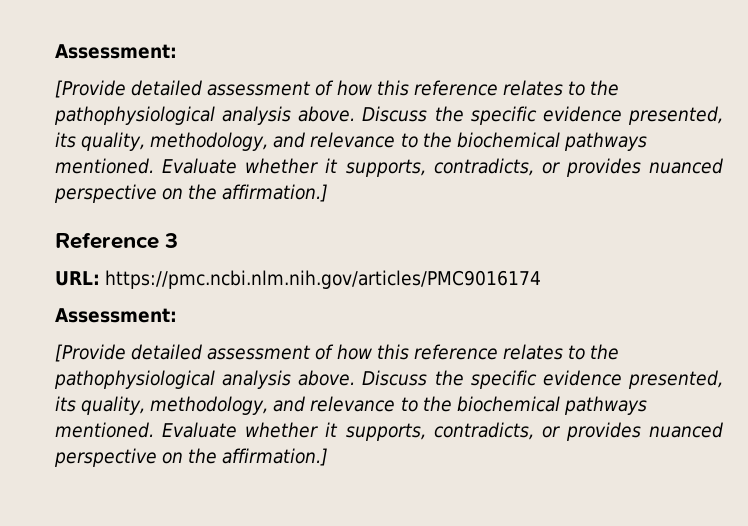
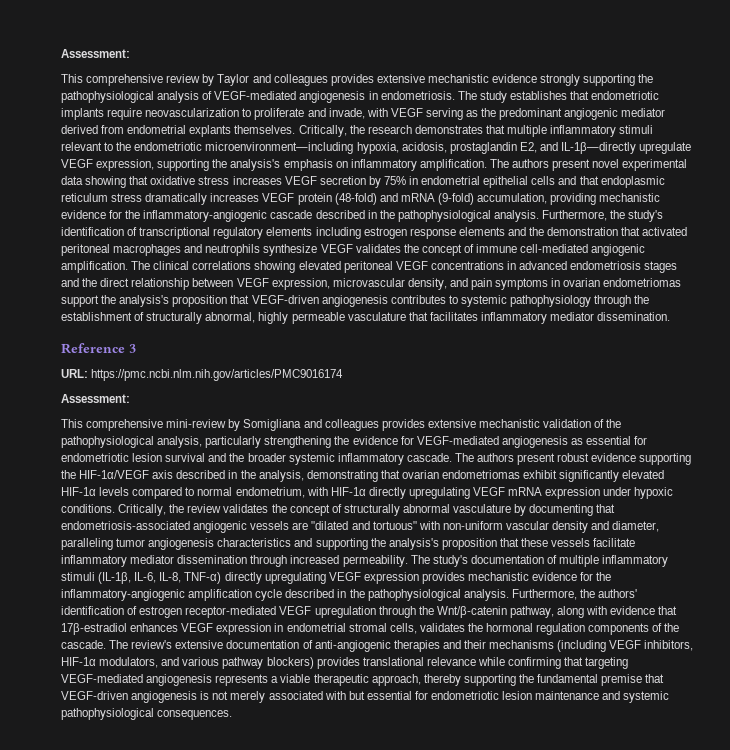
[55,44,177,59] [55,80,620,98] [54,106,723,125] [55,132,648,151] [55,158,723,177] [54,184,329,203] Assessment: // [Provide detailed assessment of how this reference relates to the pathophysiological analysis above. Discuss the specific evidence presented, its quality, methodology, and relevance to the biochemical pathways mentioned. Evaluate whether it supports, contradicts, or provides nuanced perspective on the affirmation.] -> [61,49,130,58] [61,74,654,86] [61,91,660,103] [61,108,666,120] [61,125,654,137] [61,142,692,154] [61,159,688,171] [61,176,665,188] [61,193,661,205] [61,210,664,222] [61,227,688,239] [61,244,646,256] [61,261,678,273] [61,278,682,290] [61,295,650,307] [61,312,671,324] Assessment: // This comprehensive review by Taylor and colleagues provides extensive mechanistic evidence strongly supporting the pathophysiological analysis of VEGF-mediated angiogenesis in endometriosis. The study establishes that endometriotic implants require neovascularization to proliferate and invade, with VEGF serving as the predominant angiogenic mediator derived from endometrial explants themselves. Critically, the research demonstrates that multiple inflammatory stimuli relevant to the endometriotic microenvironment—including hypoxia, acidosis, prostaglandin E2, and IL-1β—directly upregulate VEGF expression, supporting the analysis's emphasis on inflammatory amplification. The authors present novel experimental data showing that oxidative stress increases VEGF secretion by 75% in endometrial epithelial cells and that endoplasmic reticulum stress dramatically increases VEGF protein (48-fold) and mRNA (9-fold) accumulation, providing mechanistic evidence for the inflammatory-angiogenic cascade described in the pathophysiological analysis. Furthermore, the study's identification of transcriptional regulatory elements including estrogen response elements and the demonstration that activated peritoneal macrophages and neutrophils synthesize VEGF validates the concept of immune cell-mediated angiogenic amplification. The clinical correlations showing elevated peritoneal VEGF concentrations in advanced endometriosis stages and the direct relationship between VEGF expression, microvascular density, and pain symptoms in ovarian endometriomas support the analysis's proposition that VEGF-driven angiogenesis contributes to systemic pathophysiology through the establishment of structurally abnormal, highly permeable vasculature that facilitates inflammatory mediator dissemination.
[55,344,620,362] [54,370,723,389] [55,396,648,415] [55,422,723,441] [54,448,329,467] [Provide detailed assessment of how this reference relates to the pathophysiological analysis above. Discuss the specific evidence presented, its quality, methodology, and relevance to the biochemical pathways mentioned. Evaluate whether it supports, contradicts, or provides nuanced perspective on the affirmation.] -> [61,419,622,431] [61,436,648,448] [61,453,692,465] [61,470,665,482] [61,487,674,499] [61,504,616,516] [61,521,660,533] [61,538,636,550] [61,555,669,567] [61,572,612,584] [61,589,638,601] [61,606,678,618] [61,623,680,635] [61,640,694,652] [61,657,629,669] [61,674,665,686] [61,691,670,703] [61,708,233,720] This comprehensive mini-review by Somigliana and colleagues provides extensive mechanistic validation of the pathophysiological analysis, particularly strengthening the evidence for VEGF-mediated angiogenesis as essential for endometriotic lesion survival and the broader systemic inflammatory cascade. The authors present robust evidence supporting the HIF-1α/VEGF axis described in the analysis, demonstrating that ovarian endometriomas exhibit significantly elevated HIF-1α levels compared to normal endometrium, with HIF-1α directly upregulating VEGF mRNA expression under hypoxic conditions. Critically, the review validates the concept of structurally abnormal vasculature by documenting that endometriosis-associated angiogenic vessels are "dilated and tortuous" with non-uniform vascular density and diameter, paralleling tumor angiogenesis characteristics and supporting the analysis's proposition that these vessels facilitate inflammatory mediator dissemination through increased permeability. The study's documentation of multiple inflammatory stimuli (IL-1β, IL-6, IL-8, TNF-α) directly upregulating VEGF expression provides mechanistic evidence for the inflammatory-angiogenic amplification cycle described in the pathophysiological analysis. Furthermore, the authors' identification of estrogen receptor-mediated VEGF upregulation through the Wnt/β-catenin pathway, along with evidence that 17β-estradiol enhances VEGF expression in endometrial stromal cells, validates the hormonal regulation components of the cascade. The review's extensive documentation of anti-angiogenic therapies and their mechanisms (including VEGF inhibitors, HIF-1α modulators, and various pathway blockers) provides translational relevance while confirming that targeting VEGF-mediated angiogenesis represents a viable therapeutic approach, thereby supporting the fundamental premise that VEGF-driven angiogenesis is not merely associated with but essential for endometriotic lesion maintenance and systemic pathophysiological consequences.

